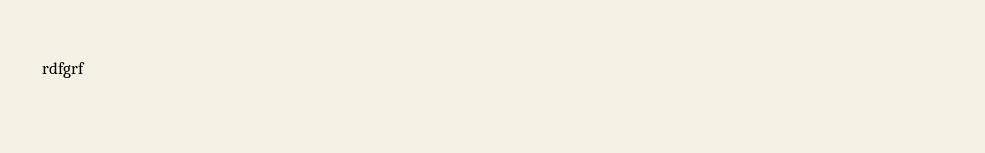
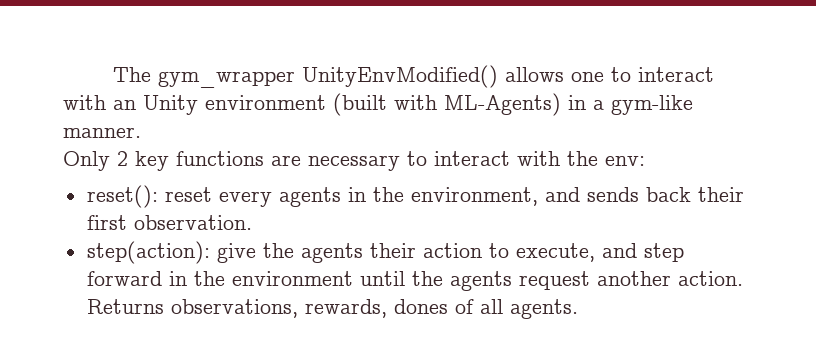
[42,62,85,78] rdfgrf -> [112,65,714,88] [63,93,693,116] [63,127,141,138] [63,151,645,171] [86,185,744,208] [86,215,252,230] [86,241,684,264] [86,271,743,291] [86,299,578,319] The gym_wrapper UnityEnvModified() allows one to interact with an Unity environment (built with ML-Agents) in a gym-like manner. // Only 2 key functions are necessary to interact with the env: // reset(): reset every agents in the environment, and sends back their first observation. // step(action): give the agents their action to execute, and step forward in the environment until the agents request another action. Returns observations, rewards, dones of all agents.

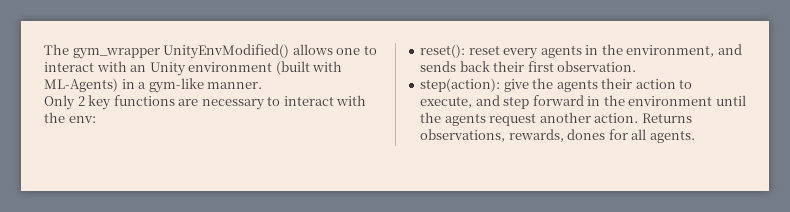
[454,299,474,314] of -> [608,129,628,140] for

